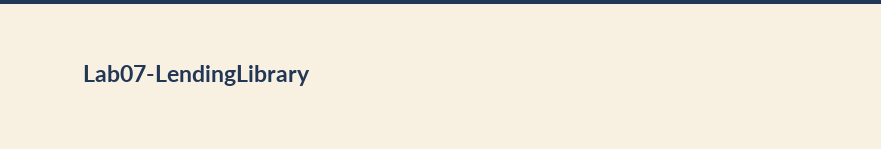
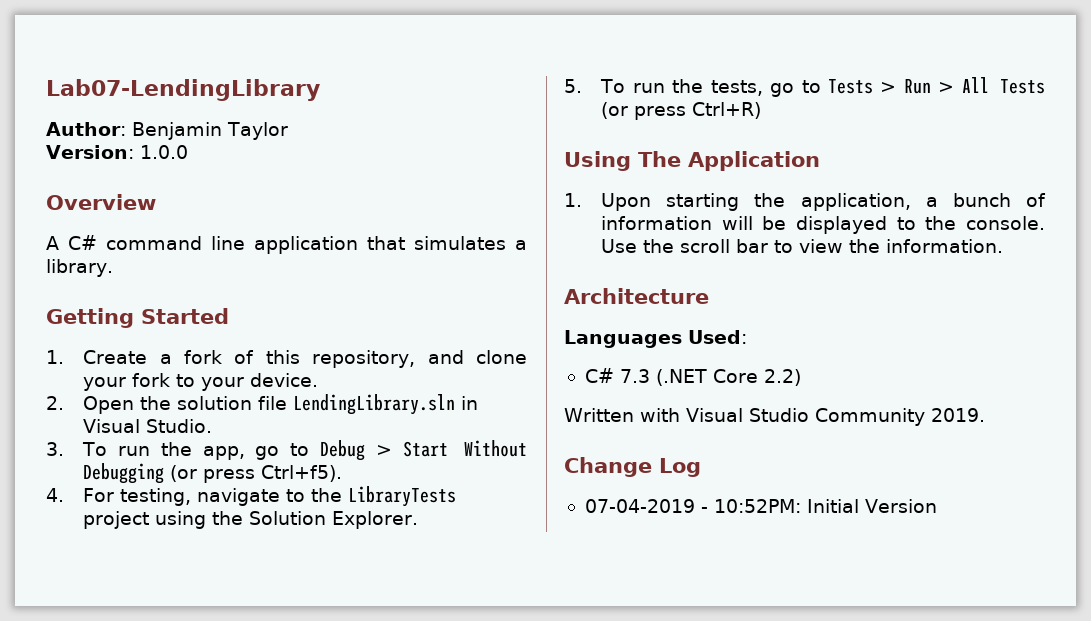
(310, 75) none -> [46,122,288,140] [46,145,188,159] [46,194,156,210] [46,235,527,254] [46,259,113,277] [46,308,229,328] [46,350,527,368] [83,373,319,391] [46,394,479,415] [83,419,213,433] [46,440,527,461] [83,463,343,484] [46,486,457,507] [83,511,419,529] [564,77,1045,97] [601,102,762,120] [564,151,820,171] [564,193,1046,211] [601,216,1045,234] [601,239,1004,253] [564,288,709,304] [564,330,747,348] [584,368,801,386] [564,408,985,426] [564,457,701,477] [584,499,937,513] // Author: Benjamin Taylor // Version: 1.0.0 // Overview // A C# command line application that simulates a library. // Getting Started // 1. Create a fork of this repository, and clone your fork to your device. // 2. Open the solution file LendingLibrary.sln in Visual Studio. // 3. To run the app, go to Debug > Start Without Debugging (or press Ctrl+f5). // 4. For testing, navigate to the LibraryTests project using the Solution Explorer. // 5. To run the tests, go to Tests > Run > All Tests (or press Ctrl+R) // Using The Application // 1. Upon starting the application, a bunch of information will be displayed to the console. Use the scroll bar to view the information. // Architecture // Languages Used: // C# 7.3 (.NET Core 2.2) // Written with Visual Studio Community 2019. // Change Log // 07-04-2019 - 10:52PM: Initial Version

